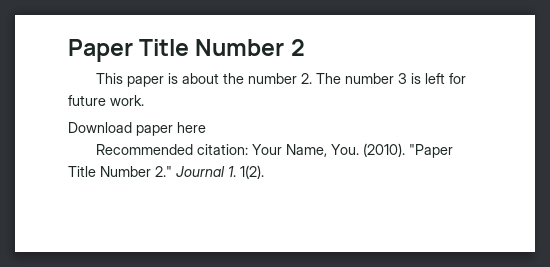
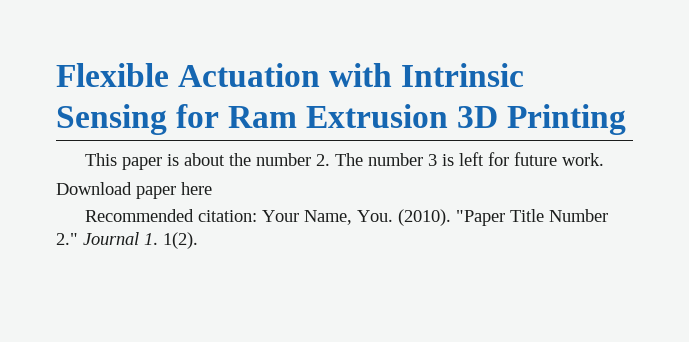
[68,39,305,62] Paper Title Number 2 -> [56,63,525,87] [56,104,627,135] Flexible Actuation with Intrinsic Sensing for Ram Extrusion 3D Printing

